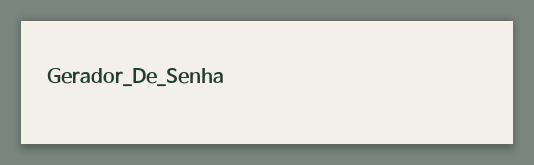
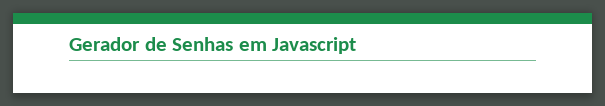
[47,68,224,87] Gerador_De_Senha -> [69,37,357,54] Gerador de Senhas em Javascript

